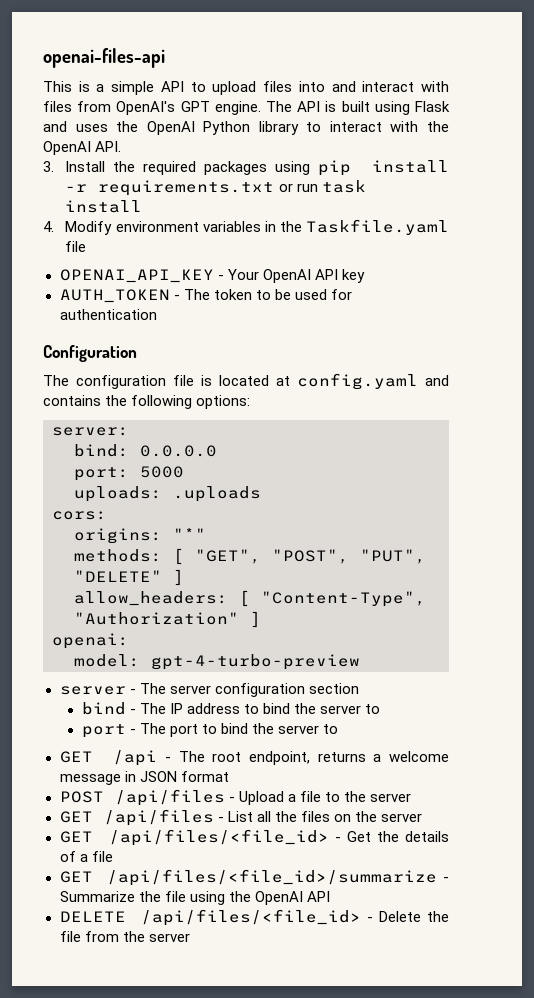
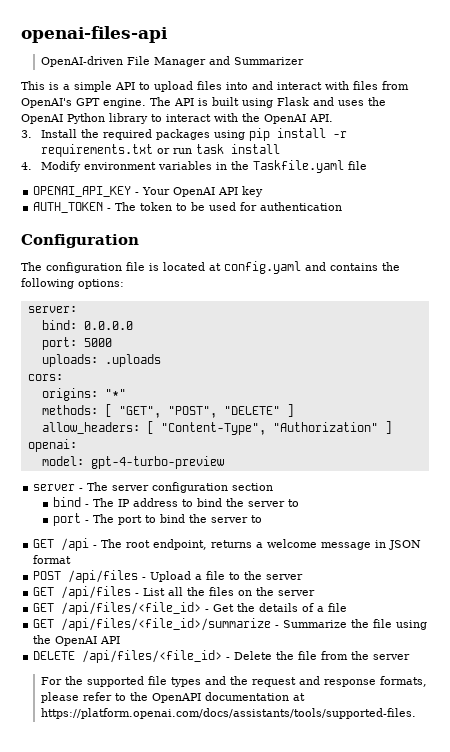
(165, 58) none -> [41,56,305,67] // OpenAI-driven File Manager and Summarizer
[360,549,426,564] "PUT", -> (217, 412) none
(190, 937) none -> [41,676,428,687] [41,692,306,703] [41,708,417,719] // For the supported file types and the request and response formats, please refer to the OpenAPI documentation at https://platform.openai.com/docs/assistants/tools/supported-files.

